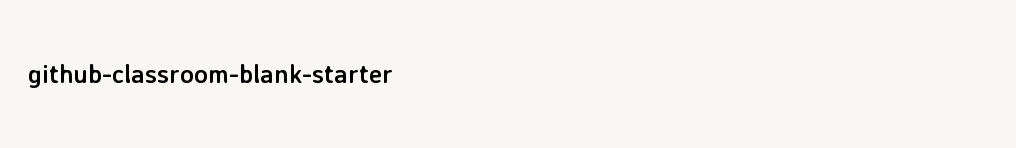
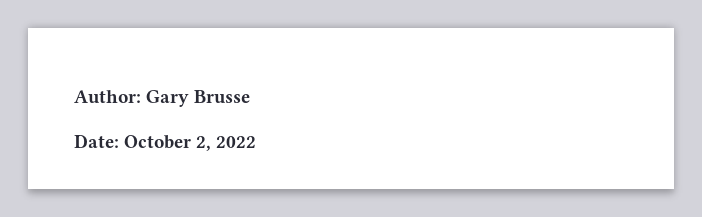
[28,64,393,88] github-classroom-blank-starter -> [74,90,251,107] [74,134,257,151] Author: Gary Brusse // Date: October 2, 2022

